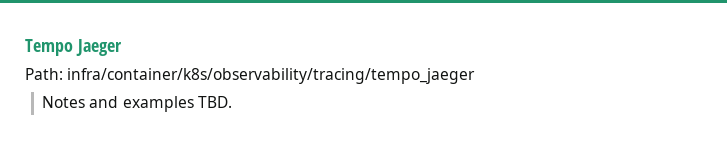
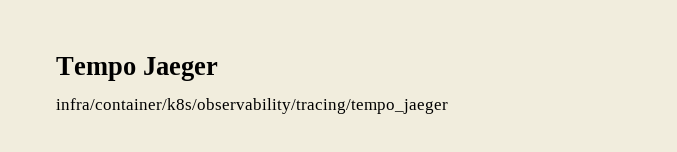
[25,68,63,80] Path: -> (219, 69) none
[42,96,232,112] // Notes and examples TBD. -> (448, 106) none

